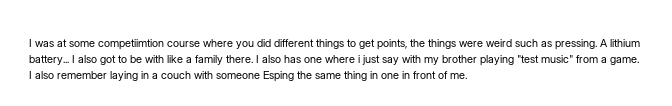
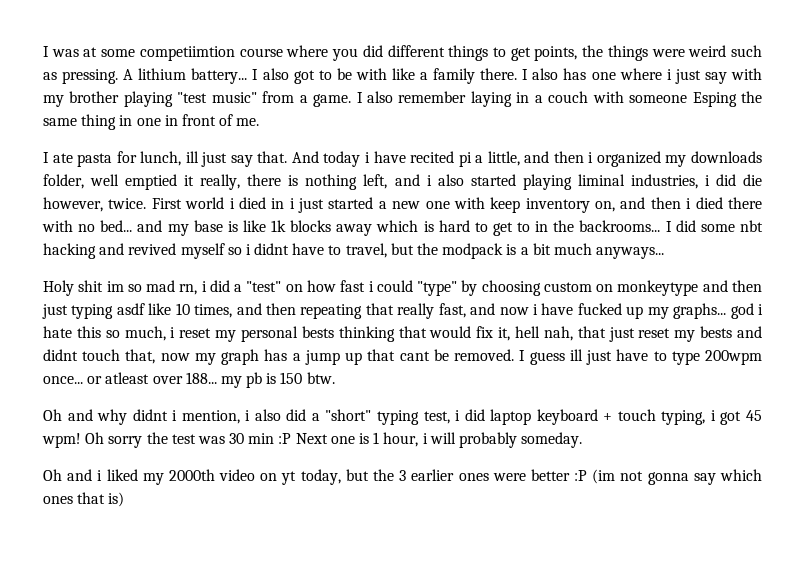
(467, 76) none -> [43,151,762,167] [43,174,762,190] [43,197,763,213] [42,220,764,236] [43,243,665,259] [43,280,762,296] [42,303,764,319] [43,326,762,342] [43,349,762,365] [43,372,335,388] [43,409,762,425] [42,432,583,448] [43,469,762,485] [43,492,125,507] // I ate pasta for lunch, ill just say that. And today i have recited pi a little, and then i organized my downloads folder, well emptied it really, there is nothing left, and i also started playing liminal industries, i did die however, twice. First world i died in i just started a new one with keep inventory on, and then i died there with no bed... and my base is like 1k blocks away which is hard to get to in the backrooms... I did some nbt hacking and revived myself so i didnt have to travel, but the modpack is a bit much anyways... // Holy shit im so mad rn, i did a "test" on how fast i could "type" by choosing custom on monkeytype and then just typing asdf like 10 times, and then repeating that really fast, and now i have fucked up my graphs... god i hate this so much, i reset my personal bests thinking that would fix it, hell nah, that just reset my bests and didnt touch that, now my graph has a jump up that cant be removed. I guess ill just have to type 200wpm once... or atleast over 188... my pb is 150 btw. // Oh and why didnt i mention, i also did a "short" typing test, i did laptop keyboard + touch typing, i got 45 wpm! Oh sorry the test was 30 min :P Next one is 1 hour, i will probably someday. // Oh and i liked my 2000th video on yt today, but the 3 earlier ones were better :P (im not gonna say which ones that is)

